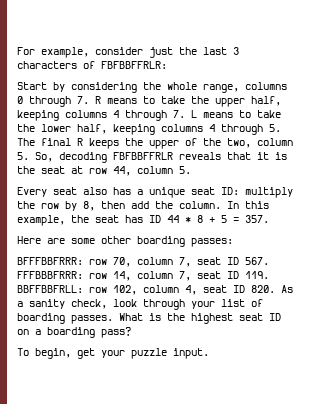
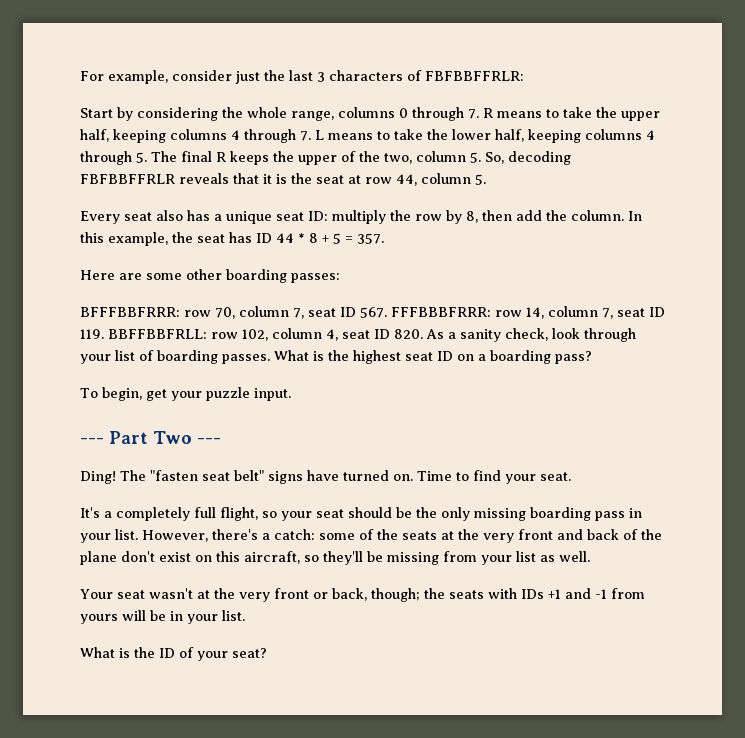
(209, 353) none -> [80,431,221,444] [80,470,571,484] [80,507,642,521] [80,529,662,543] [80,551,590,565] [80,588,645,602] [80,610,245,624] [80,647,267,661] // --- Part Two --- // Ding! The "fasten seat belt" signs have turned on. Time to find your seat. // It's a completely full flight, so your seat should be the only missing boarding pass in your list. However, there's a catch: some of the seats at the very front and back of the plane don't exist on this aircraft, so they'll be missing from your list as well. // Your seat wasn't at the very front or back, though; the seats with IDs +1 and -1 from yours will be in your list. // What is the ID of your seat?

